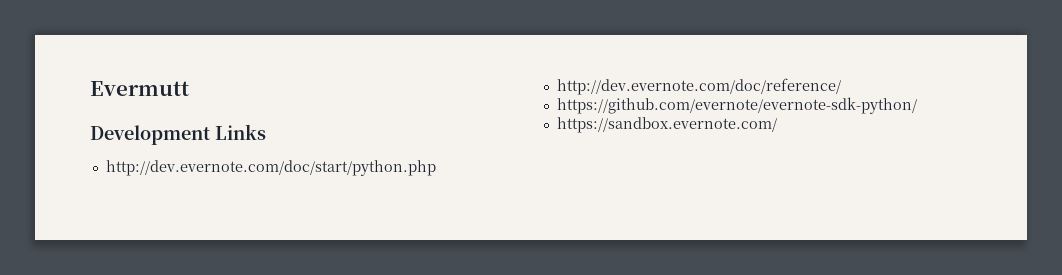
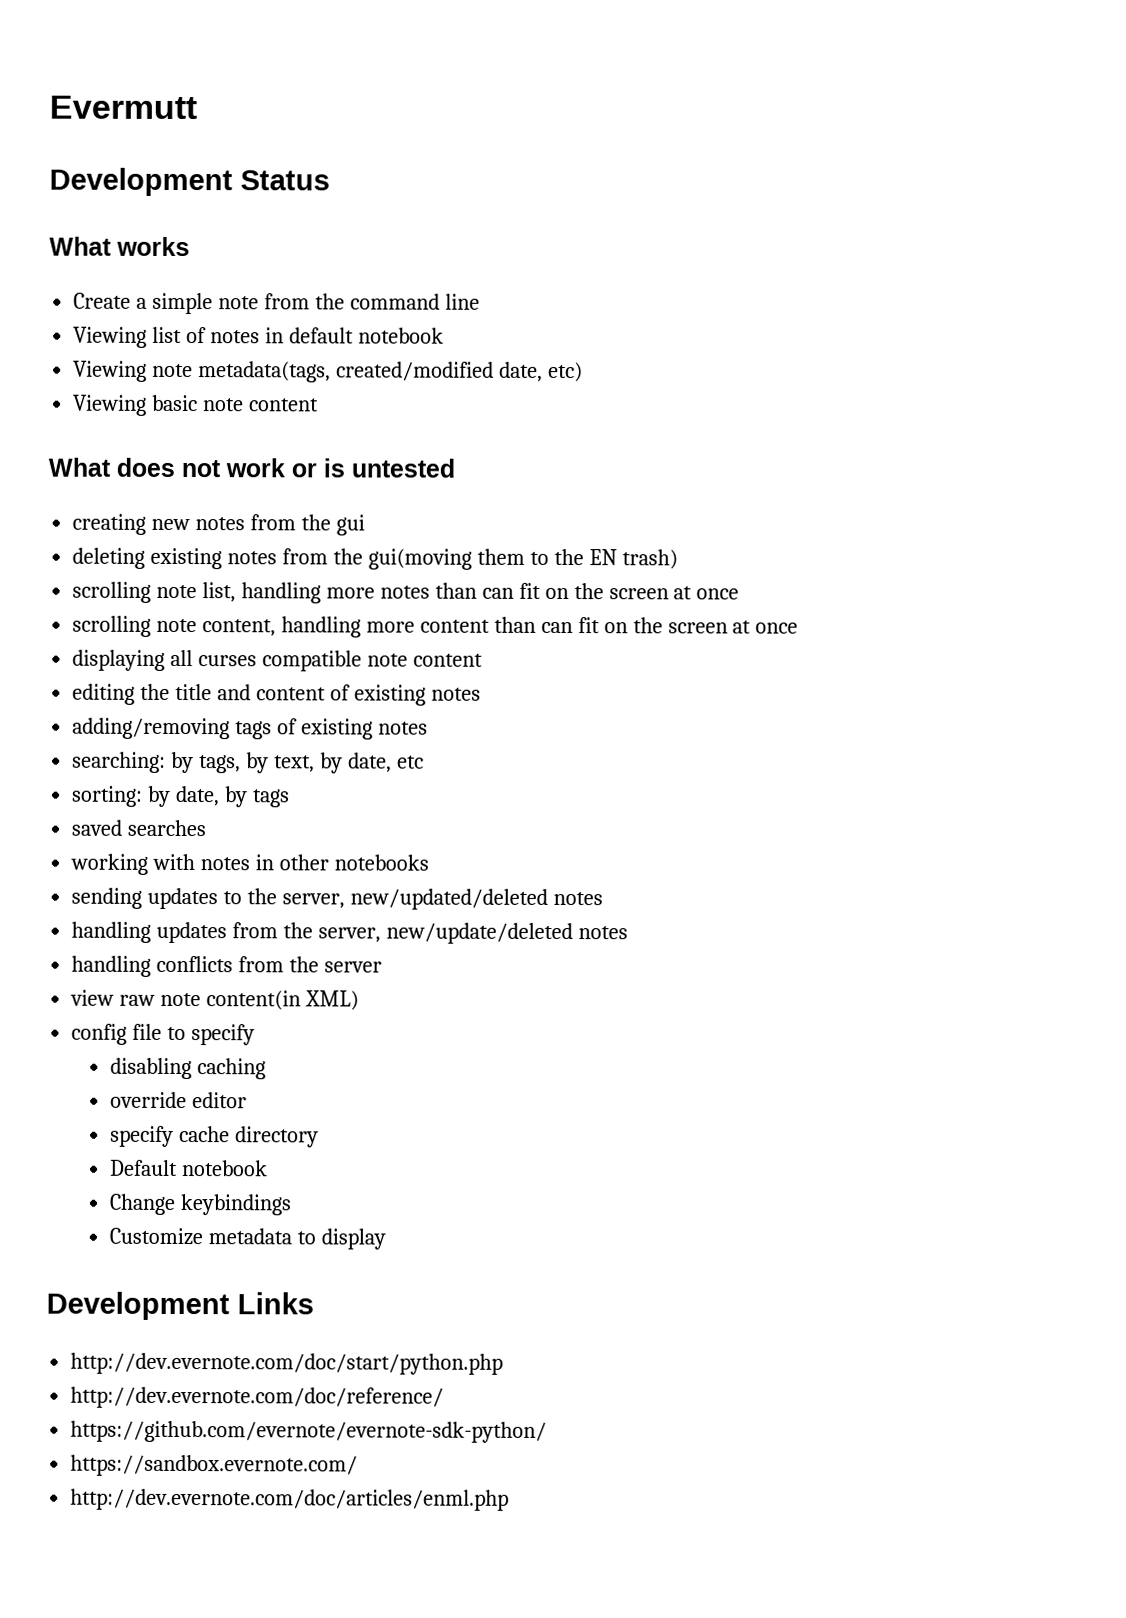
(189, 88) none -> [49,167,330,197] [49,236,190,257] [73,292,480,315] [73,326,444,348] [73,360,583,383] [73,394,320,416] [48,457,455,478] [72,513,365,536] [72,547,678,570] [72,581,740,604] [72,615,799,638] [72,649,483,672] [72,683,481,706] [72,717,428,740] [72,751,424,774] [72,785,290,808] [71,819,207,837] [70,853,429,875] [71,887,603,910] [71,921,628,945] [71,955,382,977] [70,989,359,1011] [71,1023,256,1046] [109,1057,266,1080] [109,1091,247,1109] [109,1125,319,1148] [109,1159,268,1177] [108,1193,291,1216] [108,1227,386,1250] // Development Status // What works // Create a simple note from the command line // Viewing list of notes in default notebook // Viewing note metadata(tags, created/modified date, etc) // Viewing basic note content // What does not work or is untested // creating new notes from the gui // deleting existing notes from the gui(moving them to the EN trash) // scrolling note list, handling more notes than can fit on the screen at once // scrolling note content, handling more content than can fit on the screen at once // displaying all curses compatible note content // editing the title and content of existing notes // adding/removing tags of existing notes // searching: by tags, by text, by date, etc // sorting: by date, by tags // saved searches // working with notes in other notebooks // sending updates to the server, new/updated/deleted notes // handling updates from the server, new/update/deleted notes // handling conflicts from the server // view raw note content(in XML) // config file to specify // disabling caching // override editor // specify cache directory // Default notebook // Change keybindings // Customize metadata to display
(777, 125) none -> [70,1488,510,1511] // http://dev.evernote.com/doc/articles/enml.php

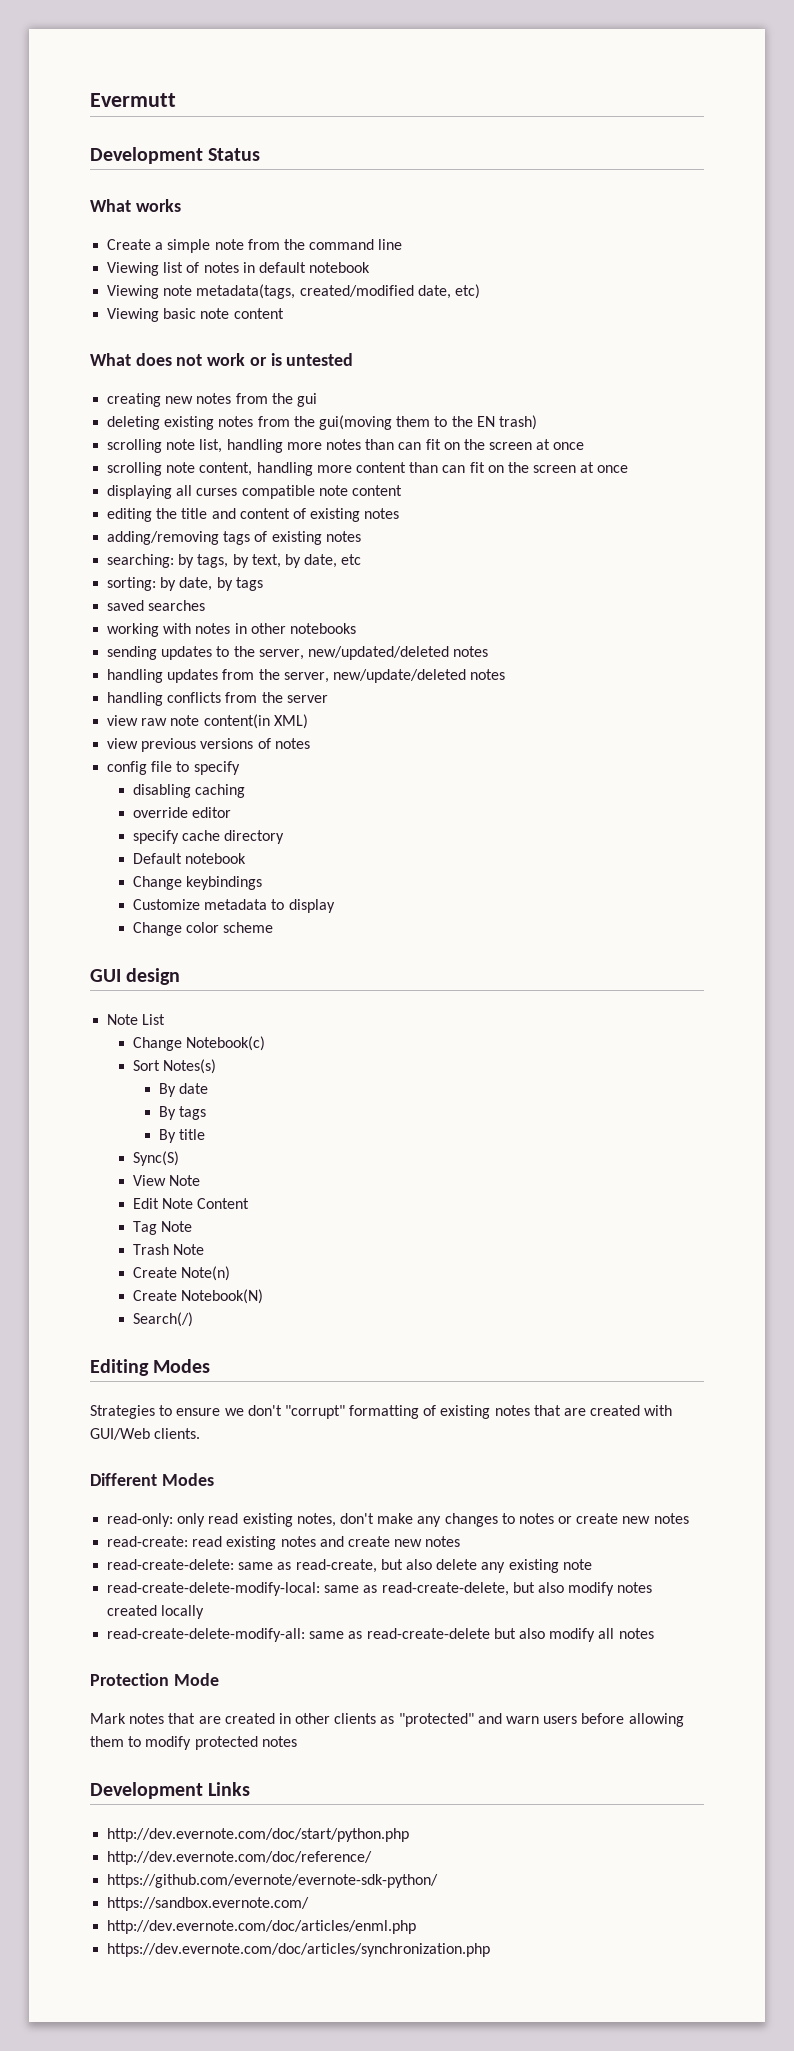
(359, 1000) none -> [107,738,310,752] // view previous versions of notes
(386, 1239) none -> [132,922,274,936] [90,968,181,985] [107,1014,166,1025] [132,1036,266,1051] [132,1059,217,1074] [158,1083,209,1097] [158,1106,207,1120] [158,1129,206,1143] [132,1151,179,1166] [132,1175,201,1186] [132,1198,250,1209] [132,1221,193,1235] [132,1244,205,1255] [132,1266,231,1281] [132,1289,264,1304] [132,1312,193,1327] [90,1359,211,1376] [90,1405,673,1419] [90,1428,201,1440] [90,1473,214,1486] [107,1513,689,1527] [107,1536,461,1550] [107,1559,592,1573] [107,1582,653,1596] [107,1605,205,1619] [107,1628,654,1642] [90,1673,219,1686] [90,1713,684,1727] [90,1736,297,1750] // Change color scheme // GUI design // Note List // Change Notebook(c) // Sort Notes(s) // By date // By tags // By title // Sync(S) // View Note // Edit Note Content // Tag Note // Trash Note // Create Note(n) // Create Notebook(N) // Search(/) // Editing Modes // Strategies to ensure we don't "corrupt" formatting of existing notes that are created with GUI/Web clients. // Different Modes // read-only: only read existing notes, don't make any changes to notes or create new notes // read-create: read existing notes and create new notes // read-create-delete: same as read-create, but also delete any existing note // read-create-delete-modify-local: same as read-create-delete, but also modify notes created locally // read-create-delete-modify-all: same as read-create-delete but also modify all notes // Protection Mode // Mark notes that are created in other clients as "protected" and warn users before allowing them to modify protected notes
(510, 1499) none -> [107,1943,491,1957] // https://dev.evernote.com/doc/articles/synchronization.php

